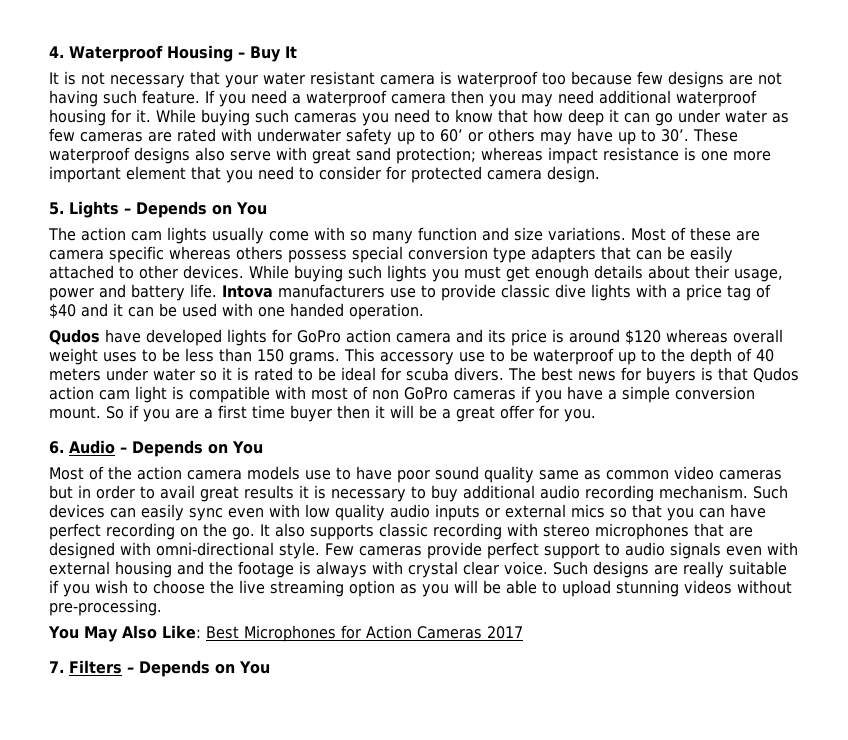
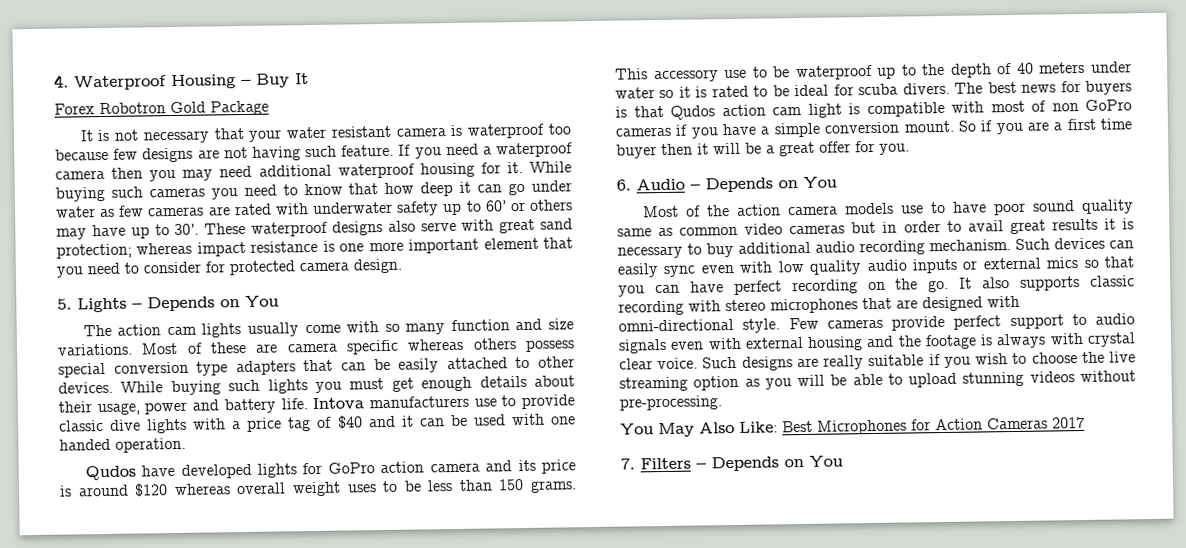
(297, 52) none -> [54,100,269,116] // Forex Robotron Gold Package

